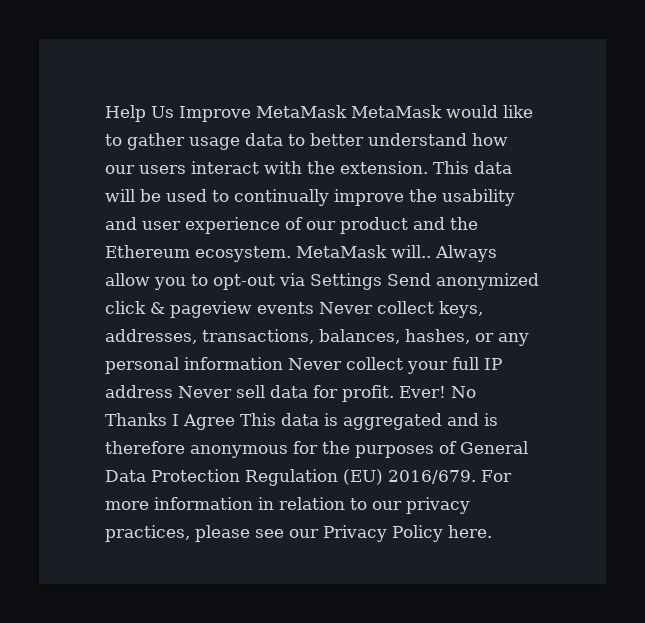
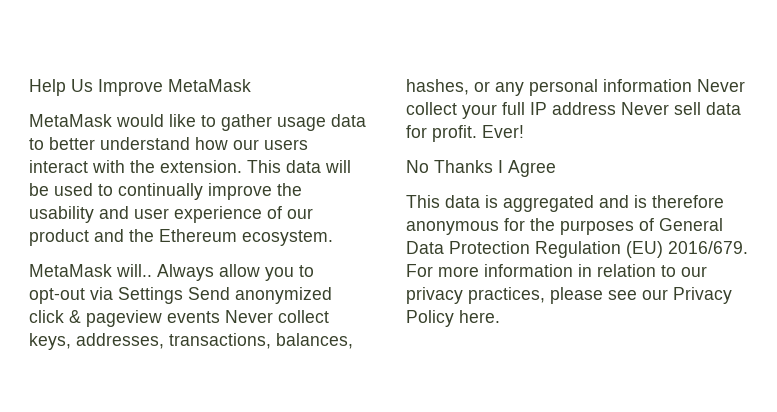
(347, 111) none -> (251, 85) //
(291, 254) none -> (333, 238) //
(446, 392) none -> (524, 131) //
(235, 422) none -> (556, 168) //

